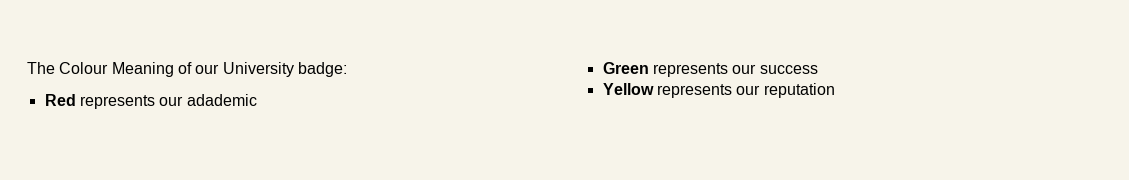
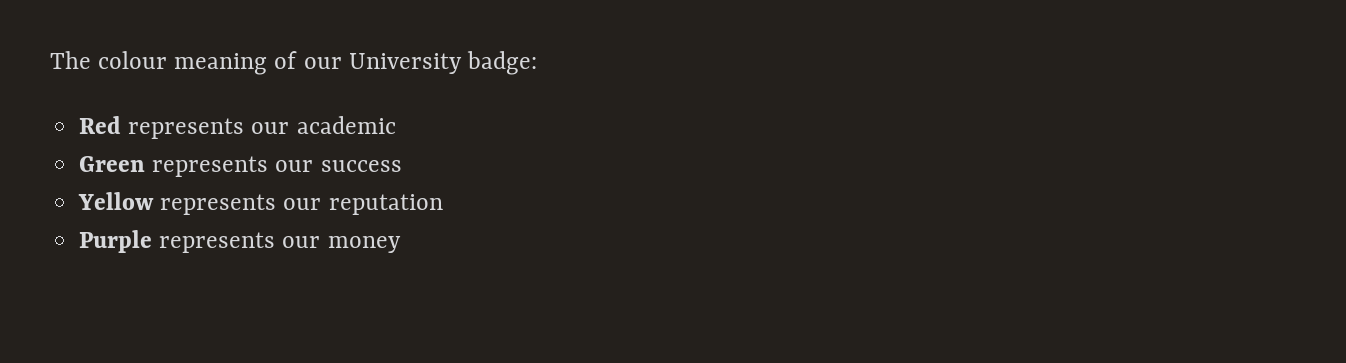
[59,62,174,77] Colour Meaning -> [98,51,268,75] colour meaning
[186,94,257,106] adademic -> [296,116,396,134] academic
(835, 90) none -> [79,230,401,253] // Purple represents our money

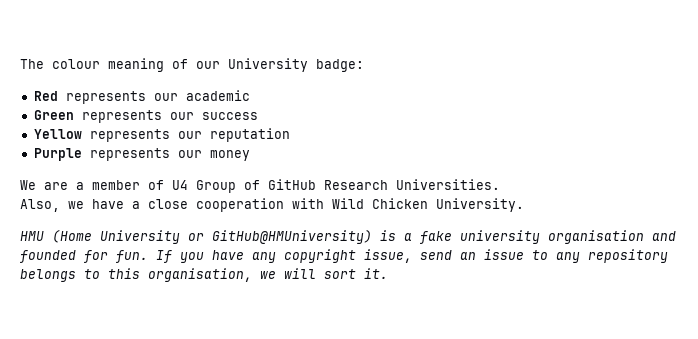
(401, 244) none -> [20,179,500,193] [20,198,524,212] [20,230,676,244] [20,249,668,263] [20,268,388,282] // We are a member of U4 Group of GitHub Research Universities. // Also, we have a close cooperation with Wild Chicken University. // HMU (Home University or GitHub@HMUniversity) is a fake university organisation and founded for fun. If you have any copyright issue, send an issue to any repository belongs to this organisation, we will sort it.

